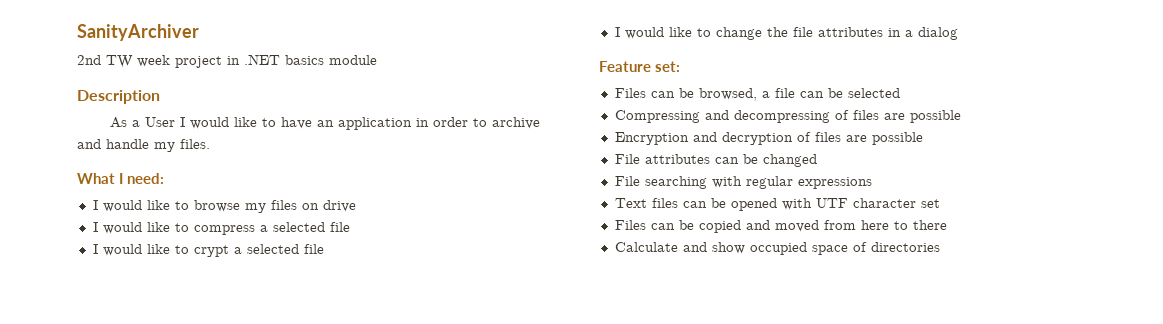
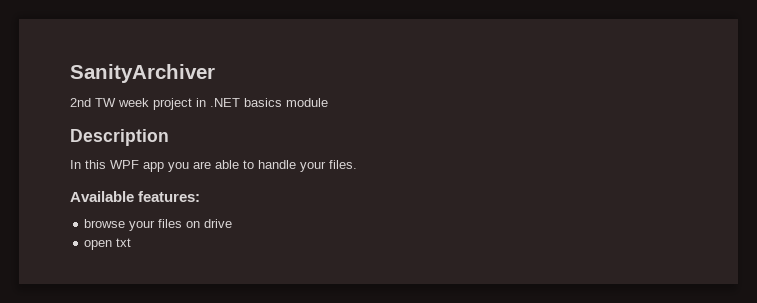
[110,117,541,130] [77,139,210,152] [77,173,165,184] [92,200,356,213] [92,222,350,235] [92,244,324,257] [614,27,958,40] [599,61,681,72] [614,88,900,101] [614,110,961,123] [614,132,923,145] [614,154,817,167] [614,176,872,189] [614,198,940,211] [614,220,947,233] [614,242,940,255] As a User I would like to have an application in order to archive and handle my files. // What I need: // I would like to browse my files on drive // I would like to compress a selected file // I would like to crypt a selected file // I would like to change the file attributes in a dialog // Feature set: // Files can be browsed, a file can be selected // Compressing and decompressing of files are possible // Encryption and decryption of files are possible // File attributes can be changed // File searching with regular expressions // Text files can be opened with UTF character set // Files can be copied and moved from here to there // Calculate and show occupied space of directories -> [70,160,357,172] [70,191,201,202] [84,219,233,231] [84,238,132,250] In this WPF app you are able to handle your files. // Available features: // browse your files on drive // open txt

